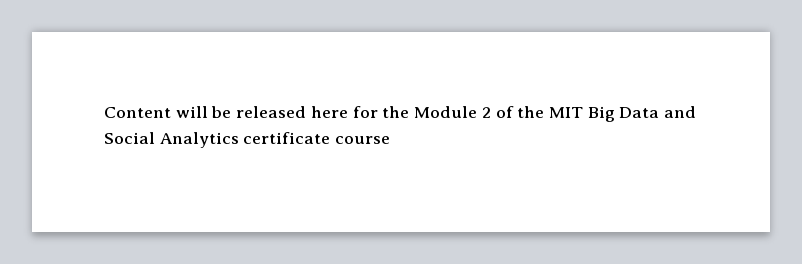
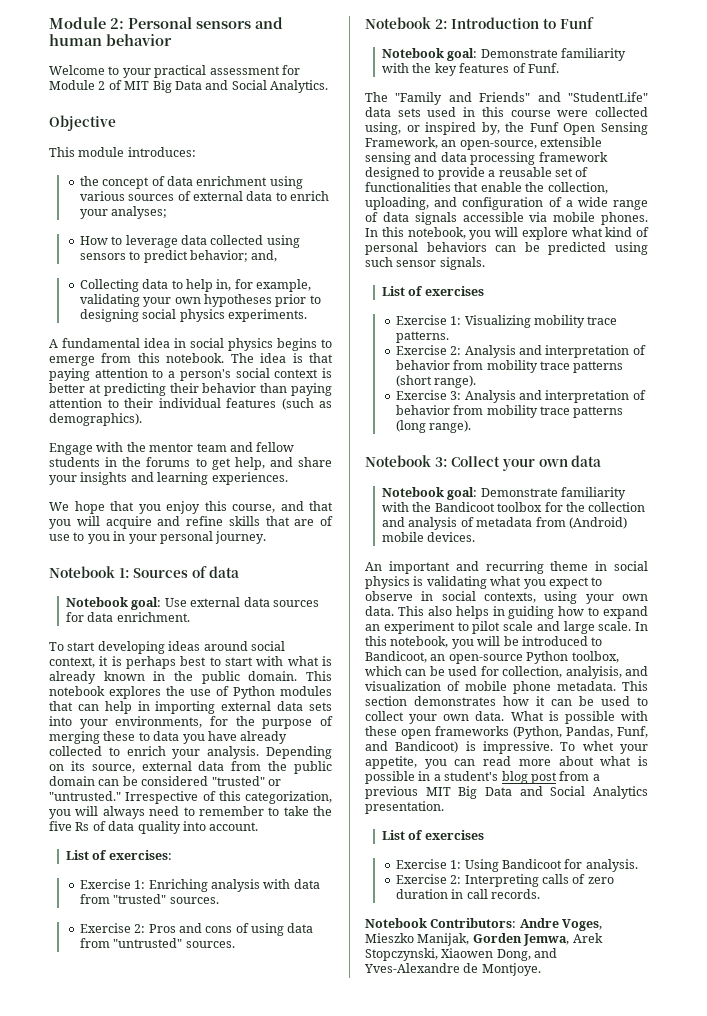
[104,106,545,118] Content will be released here for the Module 2 of the -> [49,17,283,29] [49,34,172,46] [49,65,300,78] [49,80,328,93] [49,115,116,131] [49,147,196,157] [79,176,303,189] [79,191,330,201] [79,206,168,219] [79,235,300,248] [79,250,278,263] [79,279,312,292] [79,294,321,307] [79,309,307,322] [49,338,332,351] [49,353,333,366] [49,368,333,381] [49,383,332,396] [49,398,332,410] [49,413,142,426] [49,442,295,455] [49,457,332,470] [49,472,288,485] [49,501,333,514] [49,516,333,529] [49,531,267,544] [49,566,239,578] [66,597,319,610] [66,612,190,622] [49,641,285,654] [49,656,333,669] [49,671,332,684] [49,686,332,699] [49,701,332,714] [49,716,333,729] [49,731,288,744] [49,746,332,759] [49,761,332,774] [49,776,281,786] [49,791,332,804] [49,806,332,819] [49,821,259,834] [66,850,172,860] [79,879,320,892] [79,894,219,904] [79,923,314,936] [79,938,235,948] [365,17,594,29] [382,48,627,61] [382,63,559,76] [365,92,648,105] [365,107,648,117] [365,122,648,135] [365,137,603,150] [365,152,608,165] [365,167,589,180] [365,182,608,194] [365,197,648,210] [365,212,648,225] [365,227,649,240] [365,242,648,255] [365,257,485,270] [382,286,484,296] [395,315,618,328] [395,331,449,343] [395,345,646,358] [395,360,624,373] [395,375,477,388] [395,390,646,403] [395,405,624,418] [395,420,472,433] [365,455,602,471] [382,487,627,500] [382,502,646,512] [382,517,627,530] [382,532,476,542] [365,561,648,574] [365,576,603,589] [365,591,648,604] [365,606,648,619] [365,621,648,634] [365,636,603,649] [365,651,619,664] [365,666,648,679] [365,681,648,694] [365,696,648,706] [365,711,648,724] [365,726,648,739] [365,741,648,754] [365,756,648,769] [365,771,600,784] [365,786,418,799] Module 2: Personal sensors and human behavior // Welcome to your practical assessment for Module 2 of MIT Big Data and Social Analytics. // Objective // This module introduces: // the concept of data enrichment using various sources of external data to enrich your analyses; // How to leverage data collected using sensors to predict behavior; and, // Collecting data to help in, for example, validating your own hypotheses prior to designing social physics experiments. // A fundamental idea in social physics begins to emerge from this notebook. The idea is that paying attention to a person's social context is better at predicting their behavior than paying attention to their individual features (such as demographics). // Engage with the mentor team and fellow students in the forums to get help, and share your insights and learning experiences. // We hope that you enjoy this course, and that you will acquire and refine skills that are of use to you in your personal journey. // Notebook 1: Sources of data // Notebook goal: Use external data sources for data enrichment. // To start developing ideas around social context, it is perhaps best to start with what is already known in the public domain. This notebook explores the use of Python modules that can help in importing external data sets into your environments, for the purpose of merging these to data you have already collected to enrich your analysis. Depending on its source, external data from the public domain can be considered "trusted" or "untrusted." Irrespective of this categorization, you will always need to remember to take the five Rs of data quality into account. // List of exercises: // Exercise 1: Enriching analysis with data from "trusted" sources. // Exercise 2: Pros and cons of using data from "untrusted" sources. // Notebook 2: Introduction to Funf // Notebook goal: Demonstrate familiarity with the key features of Funf. // The "Family and Friends" and "StudentLife" data sets used in this course were collected using, or inspired by, the Funf Open Sensing Framework, an open-source, extensible sensing and data processing framework designed to provide a reusable set of functionalities that enable the collection, uploading, and configuration of a wide range of data signals accessible via mobile phones. In this notebook, you will explore what kind of personal behaviors can be predicted using such sensor signals. // List of exercises // Exercise 1: Visualizing mobility trace patterns. // Exercise 2: Analysis and interpretation of behavior from mobility trace patterns (short range). // Exercise 3: Analysis and interpretation of behavior from mobility trace patterns (long range). // Notebook 3: Collect your own data // Notebook goal: Demonstrate familiarity with the Bandicoot toolbox for the collection and analysis of metadata from (Android) mobile devices. // An important and recurring theme in social physics is validating what you expect to observe in social contexts, using your own data. This also helps in guiding how to expand an experiment to pilot scale and large scale. In this notebook, you will be introduced to Bandicoot, an open-source Python toolbox, which can be used for collection, analyisis, and visualization of mobile phone metadata. This section demonstrates how it can be used to collect your own data. What is possible with these open frameworks (Python, Pandas, Funf, and Bandicoot) is impressive. To whet your appetite, you can read more about what is possible in a student's blog post from a previous
[243,132,391,144] certificate course -> [365,801,444,814] [382,830,484,840] [395,859,638,872] [395,874,614,887] [395,889,540,899] [365,918,603,931] [365,933,603,946] [365,948,558,961] [364,963,541,976] presentation. // List of exercises // Exercise 1: Using Bandicoot for analysis. // Exercise 2: Interpreting calls of zero duration in call records. // Notebook Contributors: Andre Voges, Mieszko Manijak, Gorden Jemwa, Arek Stopczynski, Xiaowen Dong, and Yves-Alexandre de Montjoye.

